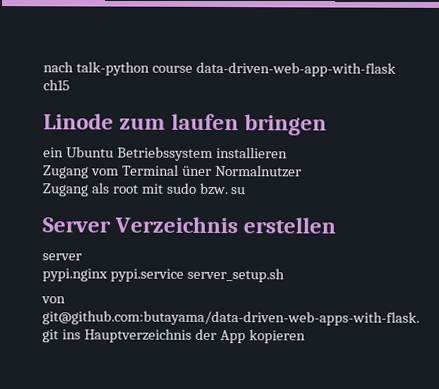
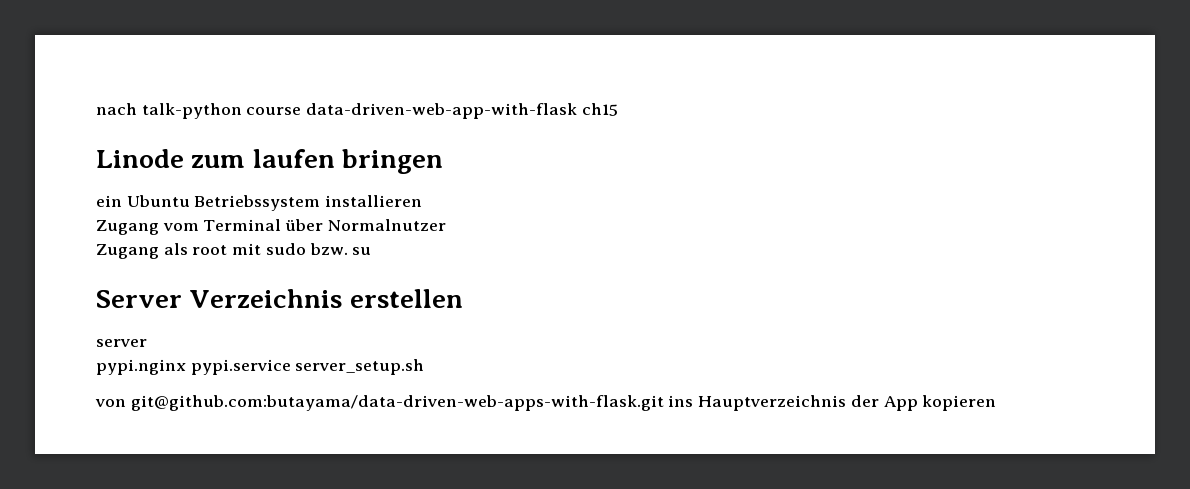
[181,165,212,176] üner -> [285,219,324,231] über

